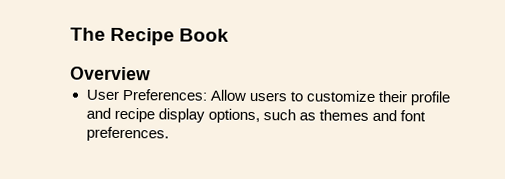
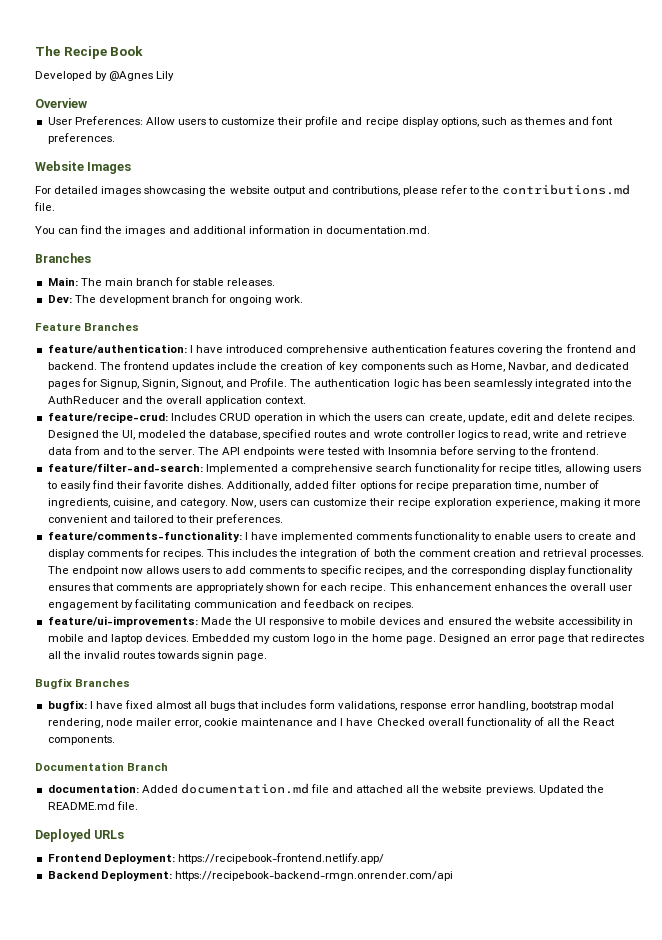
(230, 35) none -> [35,71,175,81] // Developed by @Agnes Lily
(169, 134) none -> [35,161,132,174] [35,184,631,196] [34,202,55,211] [35,225,430,236] [35,253,91,263] [47,277,276,286] [47,294,304,305] [35,323,140,331] [47,344,636,355] [47,361,630,372] [47,378,633,389] [47,396,307,406] [47,412,636,423] [47,429,628,440] [47,446,600,457] [47,463,641,474] [46,480,600,491] [47,498,642,508] [47,514,284,525] [47,531,636,542] [47,548,645,559] [47,565,634,576] [47,582,633,593] [47,599,415,610] [47,616,634,627] [47,634,645,644] [47,651,268,661] [35,678,131,689] [47,700,615,711] [47,717,616,728] [47,735,115,745] [35,762,169,771] [47,783,604,795] [47,801,138,810] [35,829,125,842] [47,853,384,864] [47,871,453,881] // Website Images // For detailed images showcasing the website output and contributions, please refer to the contributions.md file. // You can find the images and additional information in documentation.md. // Branches // Main: The main branch for stable releases. // Dev: The development branch for ongoing work. // Feature Branches // feature/authentication: I have introduced comprehensive authentication features covering the frontend and backend. The frontend updates include the creation of key components such as Home, Navbar, and dedicated pages for Signup, Signin, Signout, and Profile. The authentication logic has been seamlessly integrated into the AuthReducer and the overall application context. // feature/recipe-crud: Includes CRUD operation in which the users can create, update, edit and delete recipes. Designed the UI, modeled the database, specified routes and wrote controller logics to read, write and retrieve data from and to the server. The API endpoints were tested with Insomnia before serving to the frontend. // feature/filter-and-search: Implemented a comprehensive search functionality for recipe titles, allowing users to easily find their favorite dishes. Additionally, added filter options for recipe preparation time, number of ingredients, cuisine, and category. Now, users can customize their recipe exploration experience, making it more convenient and tailored to their preferences. // feature/comments-functionality: I have implemented comments functionality to enable users to create and display comments for recipes. This includes the integration of both the comment creation and retrieval processes. The endpoint now allows users to add comments to specific recipes, and the corresponding display functionality ensures that comments are appropriately shown for each recipe. This enhancement enhances the overall user engagement by facilitating communication and feedback on recipes. // feature/ui-improvements: Made the UI responsive to mobile devices and ensured the website accessibility in mobile and laptop devices. Embedded my custom logo in the home page. Designed an error page that redirectes all the invalid routes towards signin page. // Bugfix Branches // bugfix: I have fixed almost all bugs that includes form validations, response error handling, bootstrap modal rendering, node mailer error, cookie maintenance and I have Checked overall functionality of all the React components. // Documentation Branch // documentation: Added documentation.md file and attached all the website previews. Updated the README.md file. // Deployed URLs // Frontend Deployment: https://recipebook-frontend.netlify.app/ // Backend Deployment: https://recipebook-backend-rmgn.onrender.com/api

